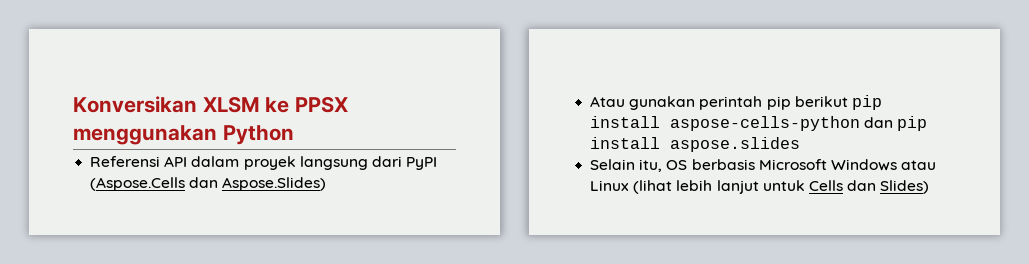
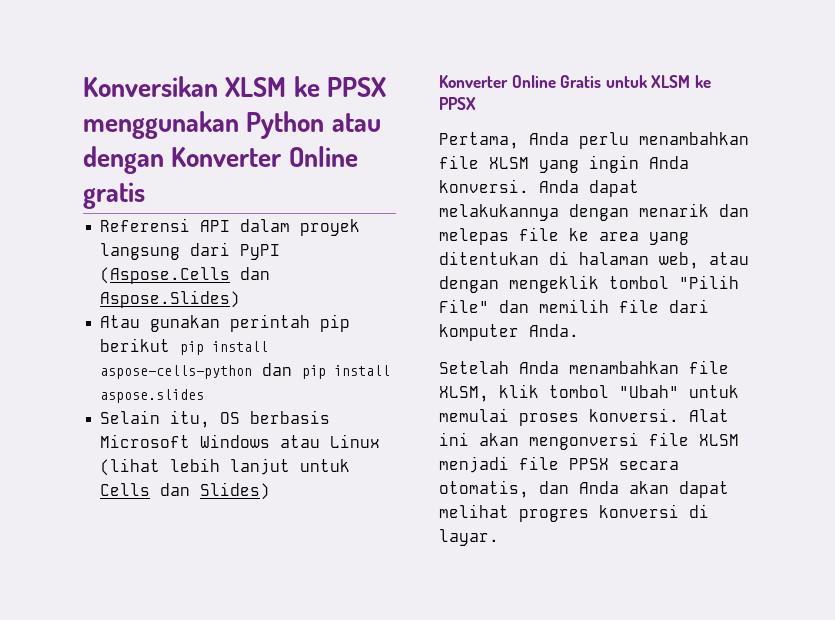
(294, 135) none -> [331,113,381,132] [83,146,358,174] [83,182,145,209] atau dengan Konverter Online gratis
(930, 187) none -> [439,75,711,88] [439,97,476,110] [439,132,749,149] [439,155,689,173] [439,179,639,197] [439,203,749,221] [439,227,689,245] [439,251,749,269] [439,275,739,293] [439,299,709,313] [439,324,579,341] [439,360,729,374] [439,384,739,402] [439,408,729,426] [439,432,739,450] [439,456,679,473] [439,480,729,498] [439,504,709,522] [439,529,499,546] // Konverter Online Gratis untuk XLSM ke PPSX // Pertama, Anda perlu menambahkan file XLSM yang ingin Anda konversi. Anda dapat melakukannya dengan menarik dan melepas file ke area yang ditentukan di halaman web, atau dengan mengeklik tombol "Pilih File" dan memilih file dari komputer Anda. // Setelah Anda menambahkan file XLSM, klik tombol "Ubah" untuk memulai proses konversi. Alat ini akan mengonversi file XLSM menjadi file PPSX secara otomatis, dan Anda akan dapat melihat progres konversi di layar.

